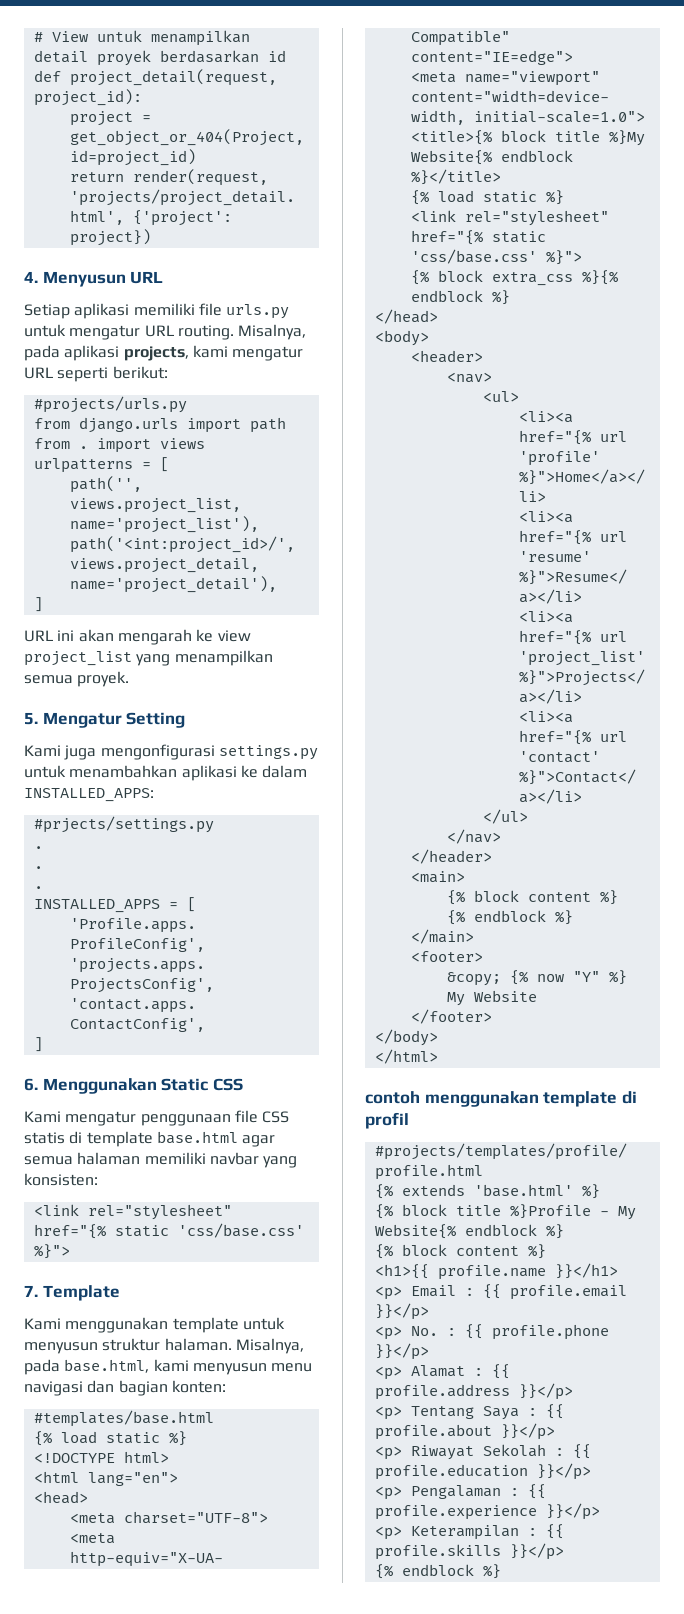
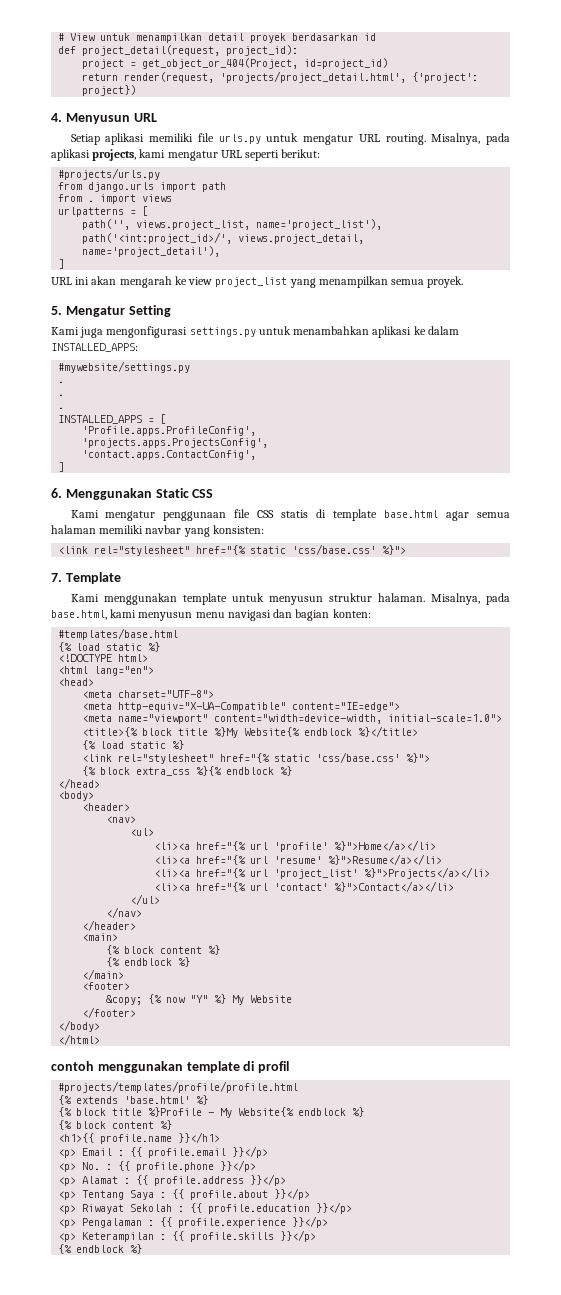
[33,816,214,833] #prjects/settings.py -> [58,361,191,373] #mywebsite/settings.py

